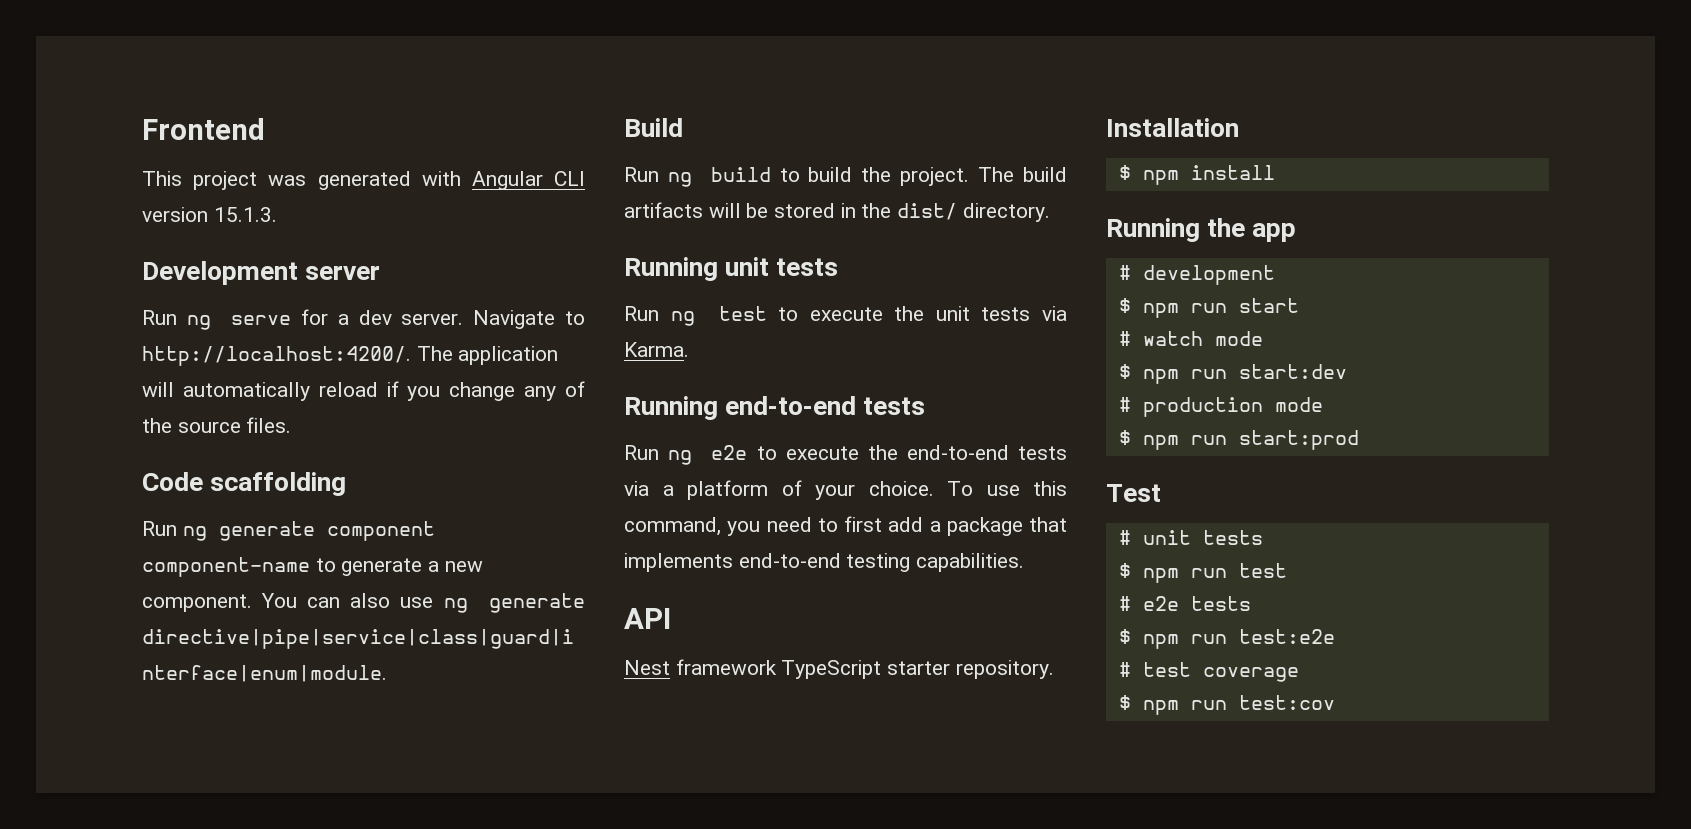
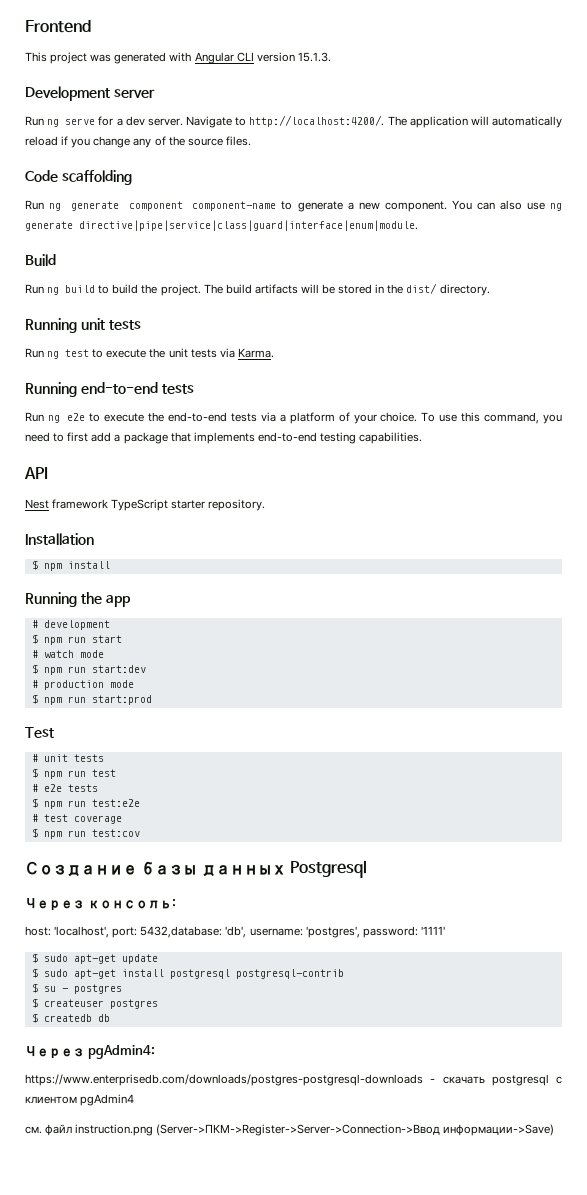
(1335, 702) none -> [25,860,367,878] [25,898,177,911] [25,926,445,938] [31,953,158,964] [31,968,344,979] [31,983,122,994] [31,998,158,1009] [31,1013,110,1023] [25,1045,156,1059] [25,1074,562,1086] [25,1094,135,1106] [25,1124,555,1136] // Создание базы данных Postgresql // Через консоль: // host: 'localhost', port: 5432,database: 'db', username: 'postgres', password: '1111' // $ sudo apt-get update // $ sudo apt-get install postgresql postgresql-contrib // $ su - postgres // $ createuser postgres // $ createdb db // Через pgAdmin4: // https://www.enterprisedb.com/downloads/postgres-postgresql-downloads - скачать postgresql с клиентом pgAdmin4 // см. файл instruction.png (Server->ПКМ->Register->Server->Connection->Ввод информации->Save)

